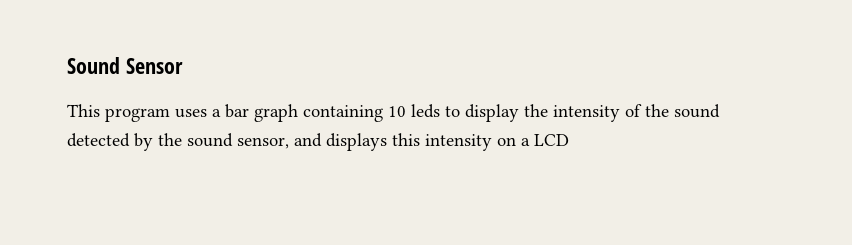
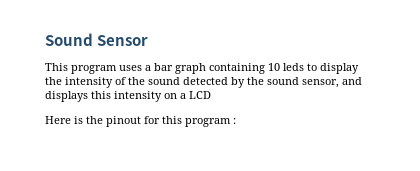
(569, 140) none -> [45,116,236,127] // Here is the pinout for this program :

